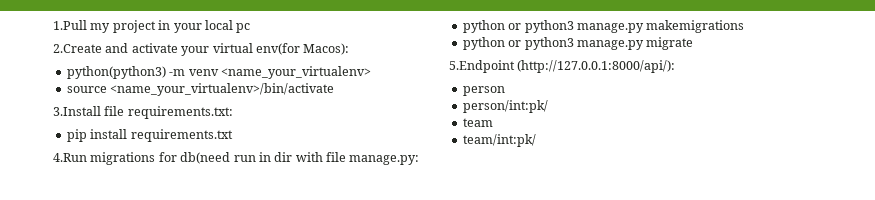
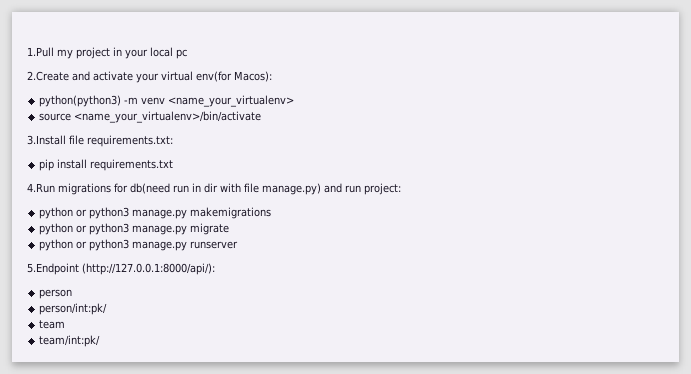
[349,155,420,165] manage.py: -> [262,183,401,195] manage.py) and run project:
(694, 43) none -> [39,239,239,251] // python or python3 manage.py runserver

